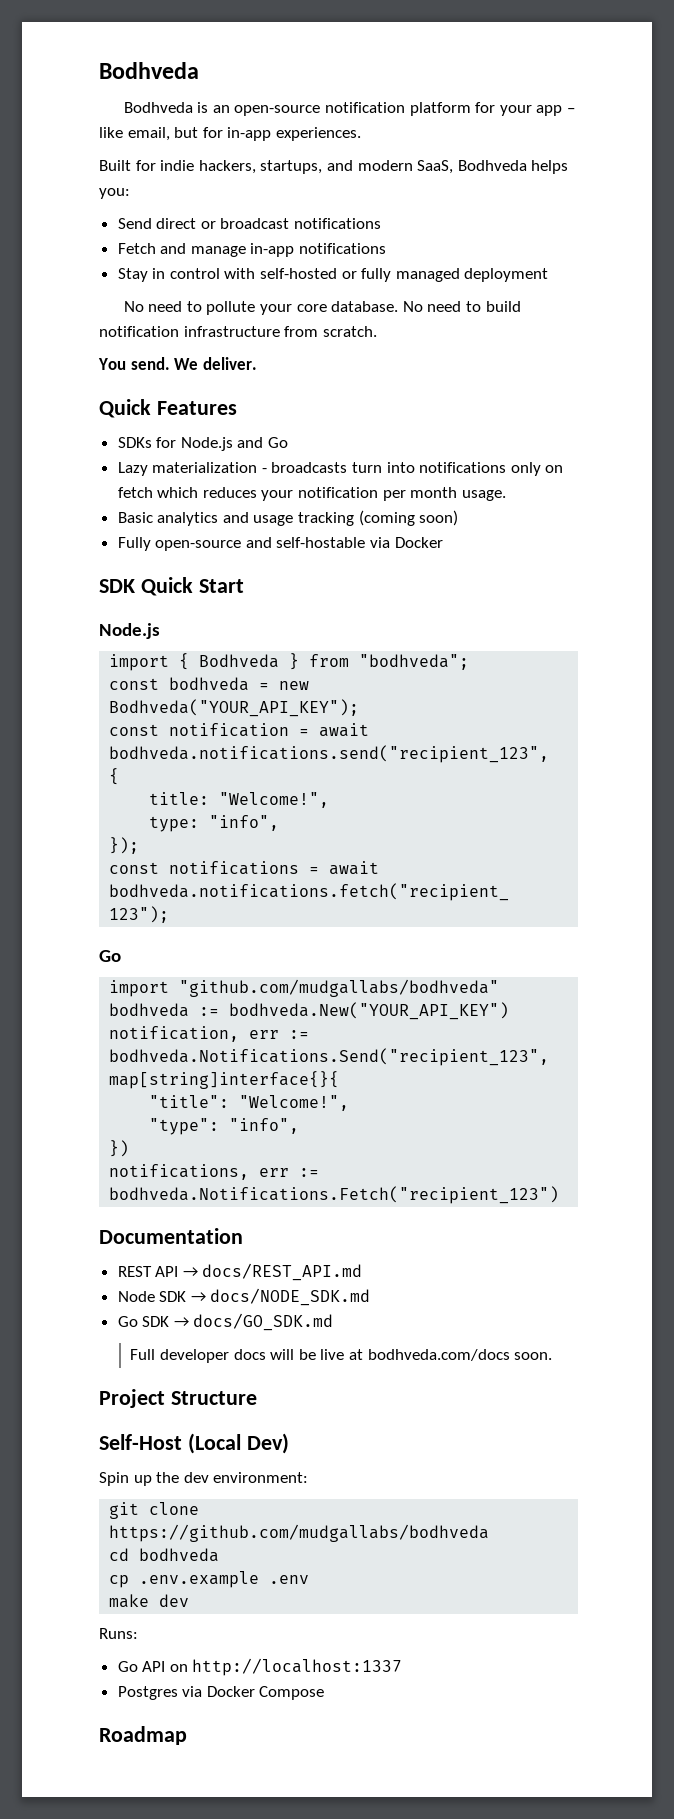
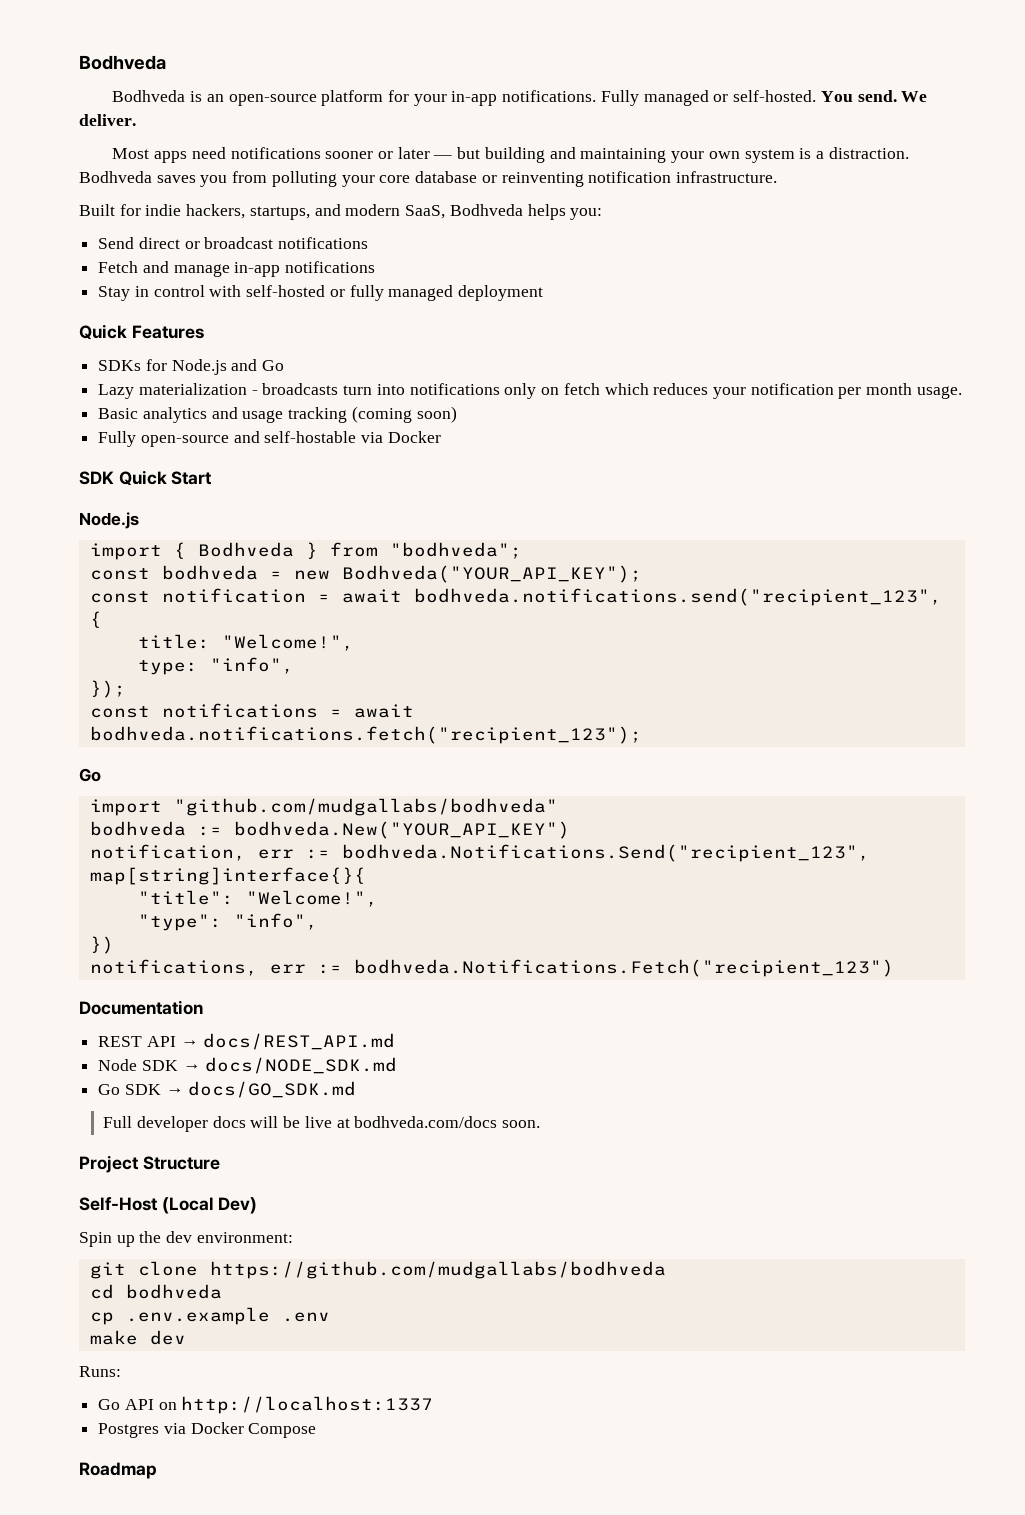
[325,102,406,113] notification -> (317, 100) none
[536,105,575,116] [99,127,361,141] app – like email, but for in-app experiences. -> [451,90,928,106] [79,114,136,126] [112,147,909,163] [79,171,777,187] in-app notifications. Fully managed or self-hosted. You send. We deliver. // Most apps need notifications sooner or later — but building and maintaining your own system is a distraction. Bodhveda saves you from polluting your core database or reinventing notification infrastructure.
[123,301,521,315] [99,326,377,337] [98,357,257,370] // No need to pollute your core database. No need to build notification infrastructure from scratch. // You send. We deliver. -> (544, 293) none

